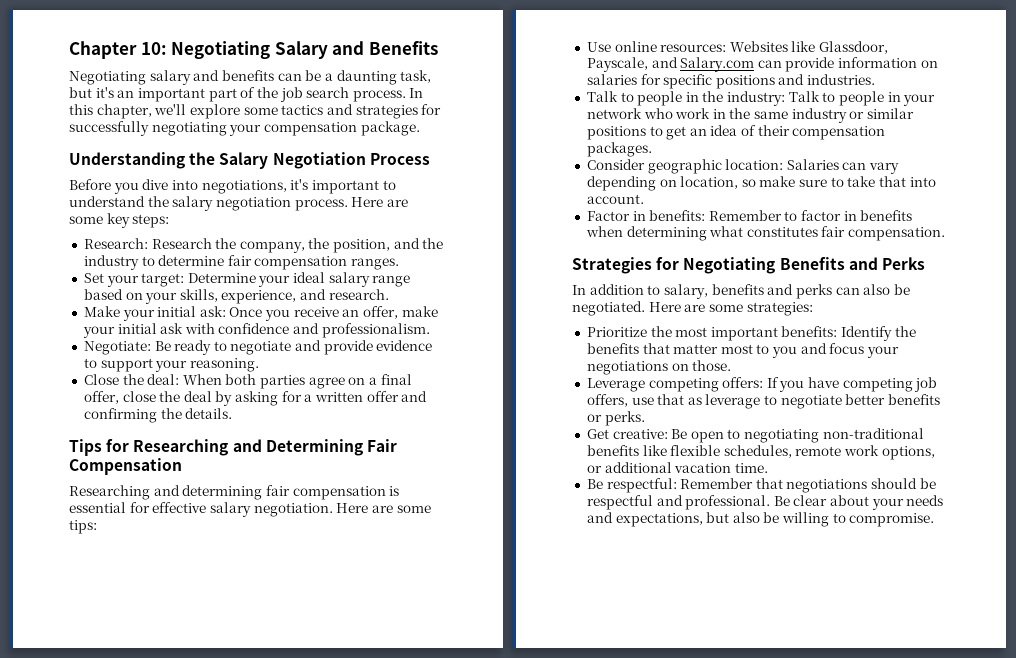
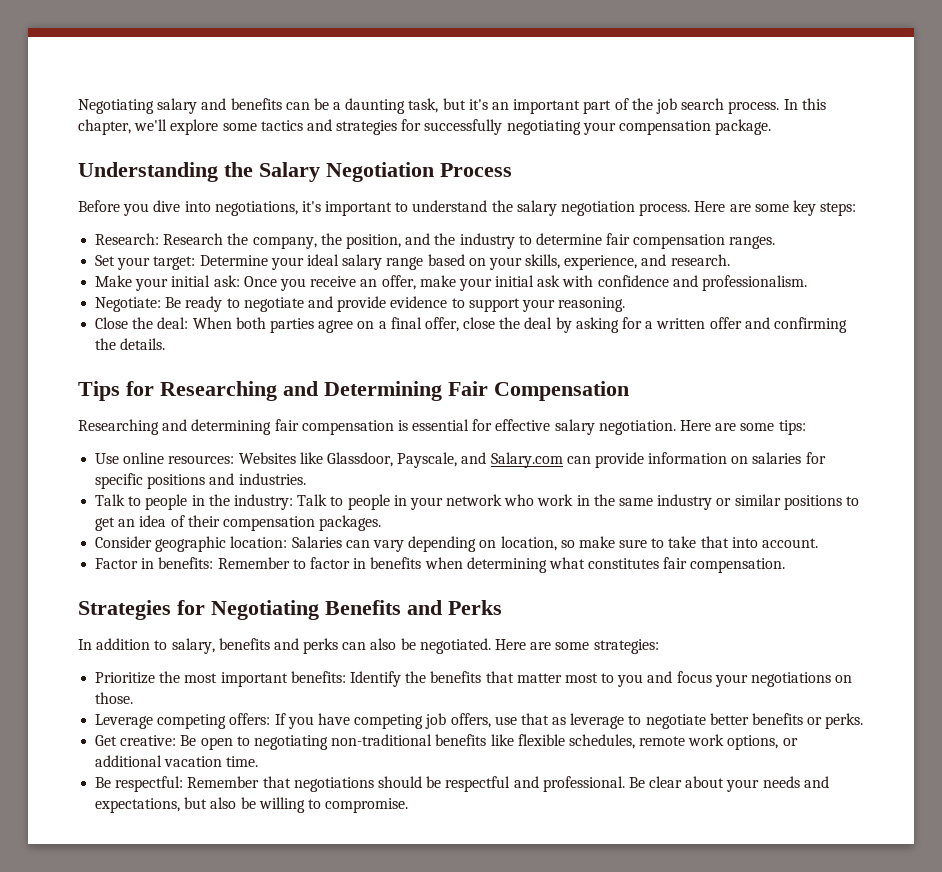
[69,41,438,59] Chapter 10: Negotiating Salary and Benefits // -> (78, 106) none

